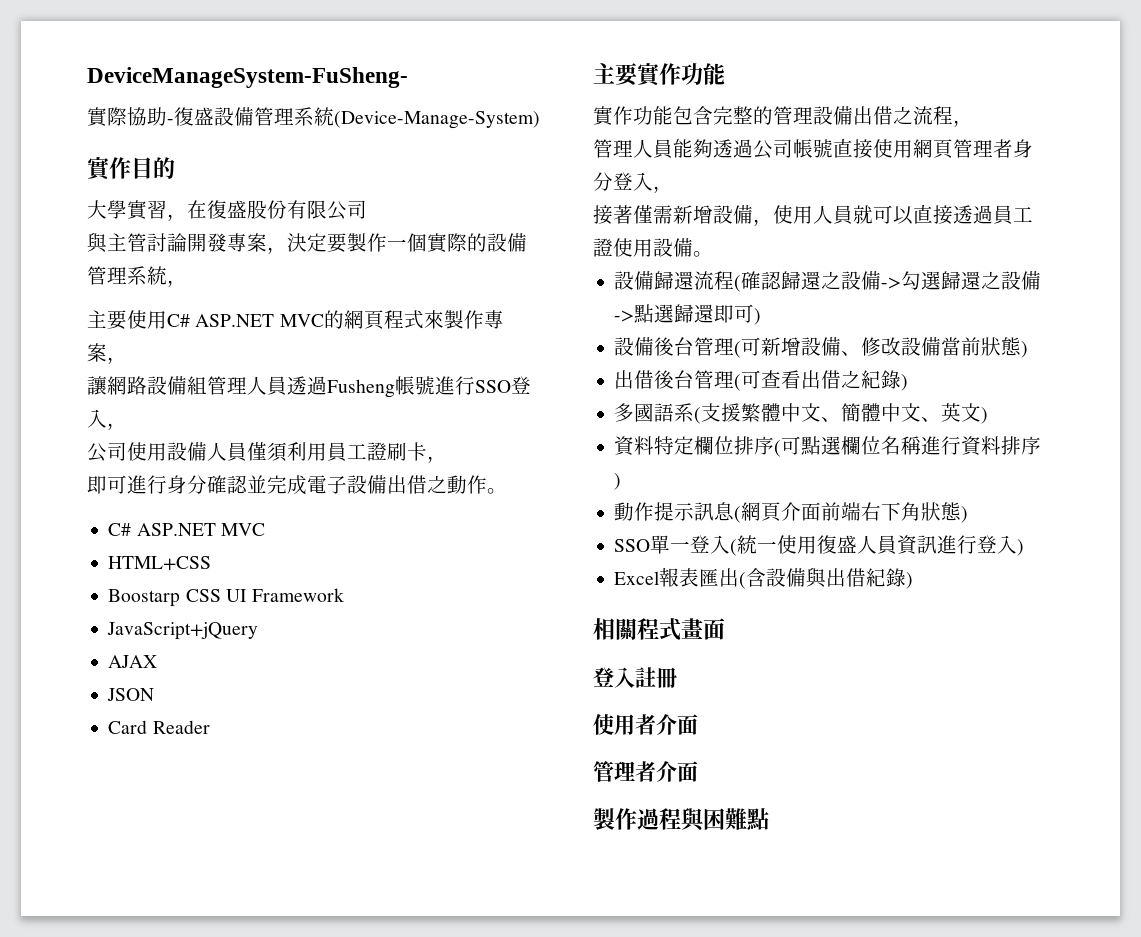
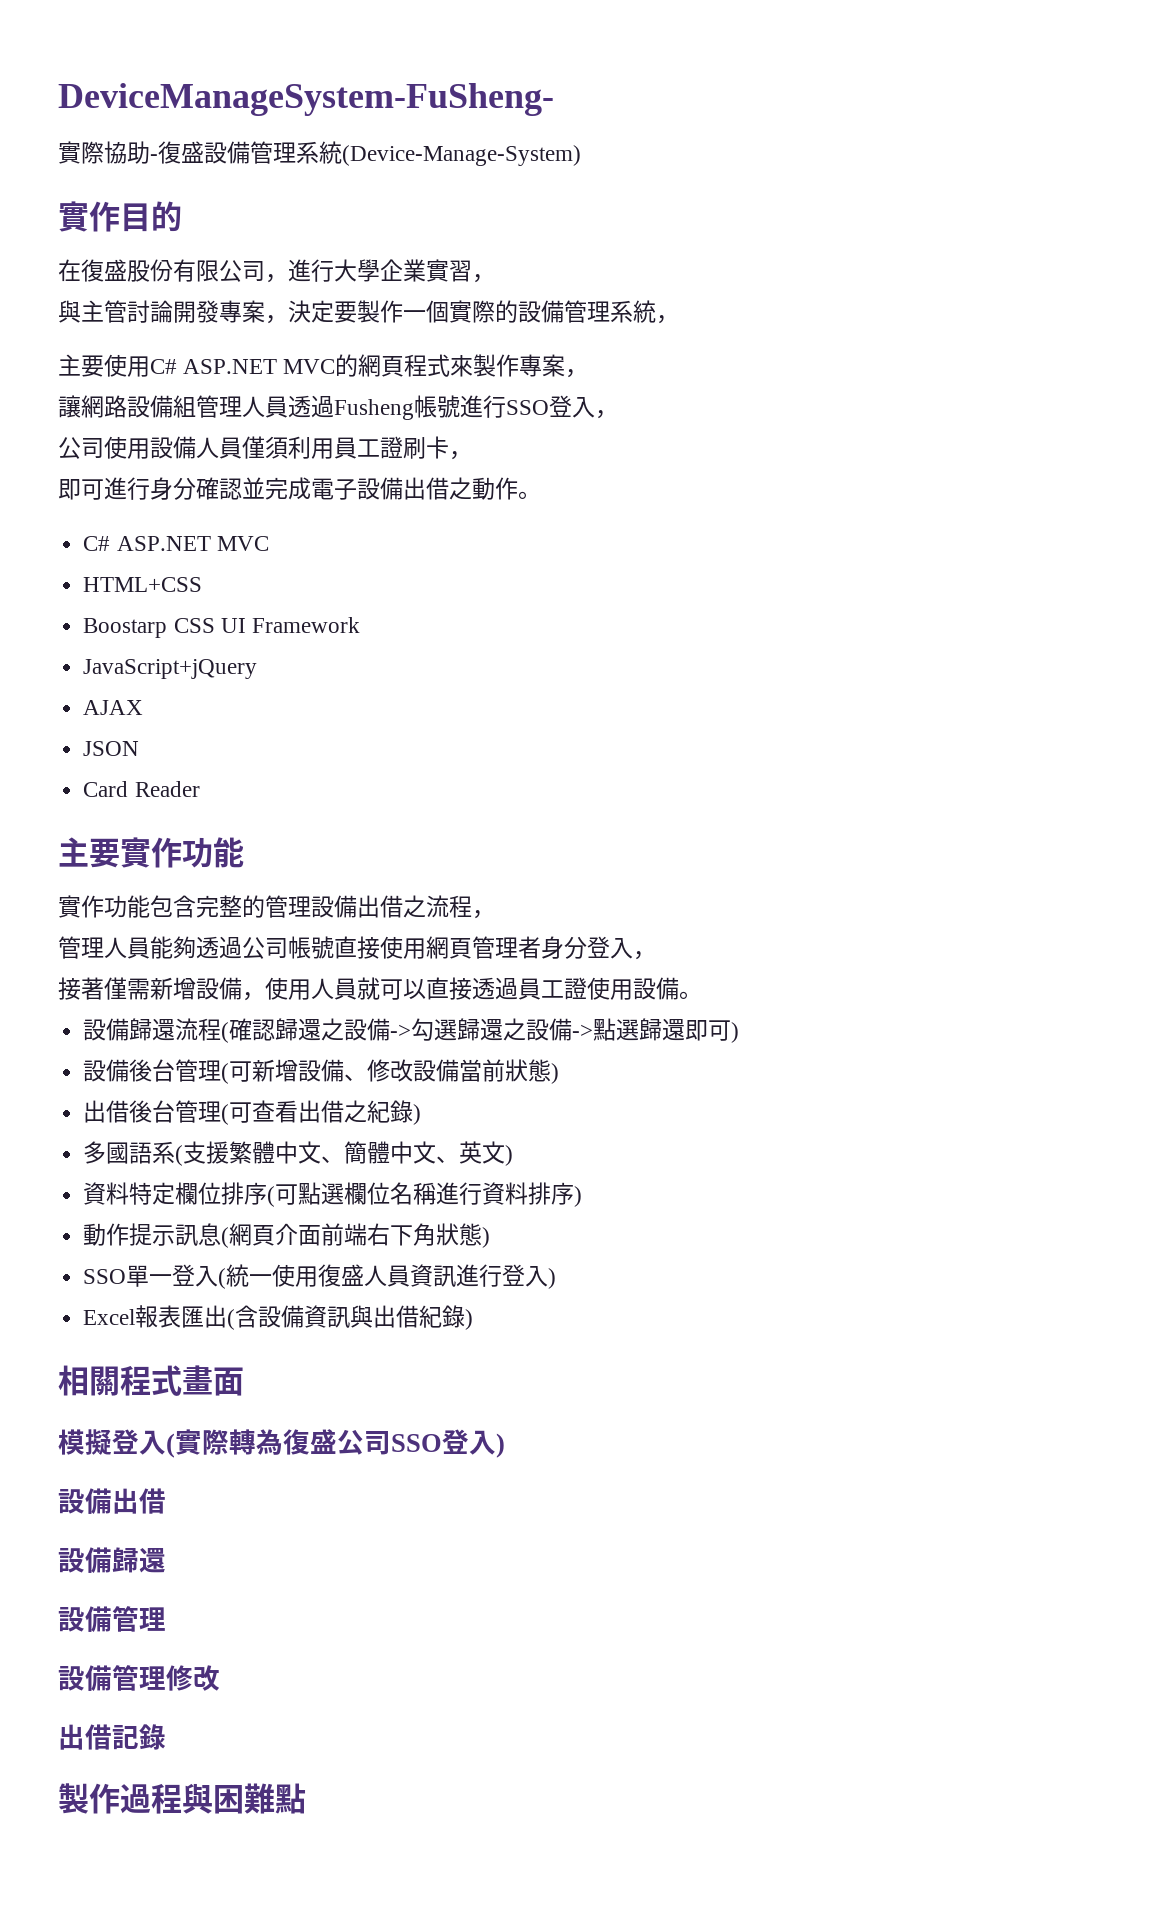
[87,200,187,221] 大學實習， -> (182, 216) none
(367, 209) none -> [265,259,495,283] ，進行大學企業實習，
(807, 577) none -> [304,1305,351,1329] 資訊
[593,667,677,688] [593,714,698,735] [593,761,698,782] 登入註冊 // 使用者介面 // 管理者介面 -> [58,1429,505,1458] [58,1488,166,1515] [58,1547,166,1574] [58,1606,166,1633] [58,1665,220,1692] [58,1724,166,1750] 模擬登入(實際轉為復盛公司SSO登入) // 設備出借 // 設備歸還 // 設備管理 // 設備管理修改 // 出借記錄

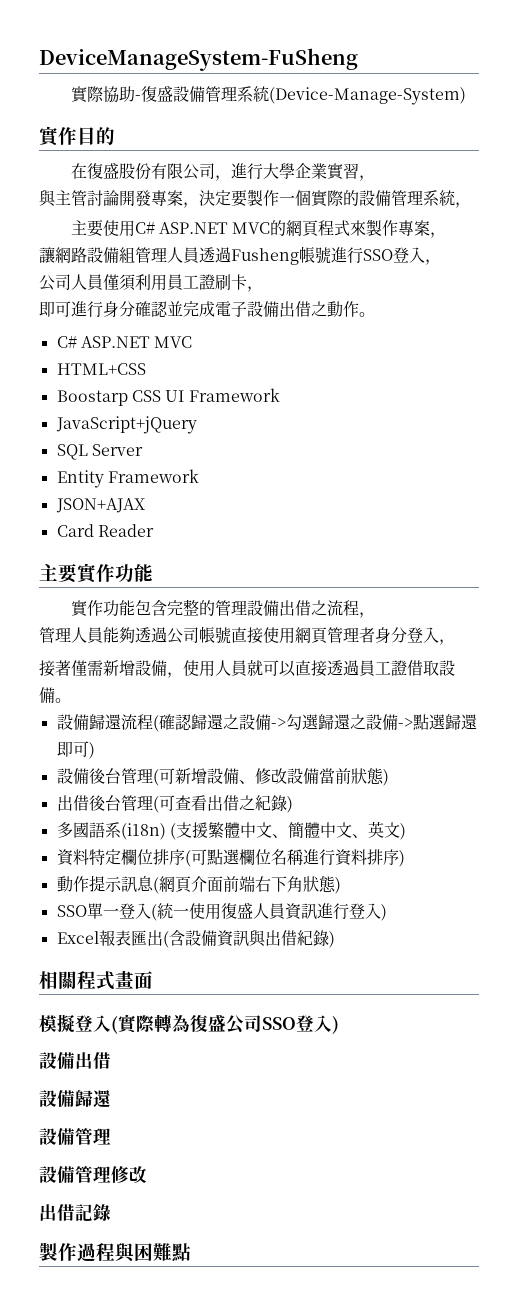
[58,83,554,116] DeviceManageSystem-FuSheng- -> [39,48,358,71] DeviceManageSystem-FuSheng
[104,436,196,459] 使用設備 -> (71, 282) none
[83,700,144,715] [83,741,140,756] AJAX // JSON -> [56,444,143,460] [56,469,199,488] [55,498,145,513] SQL Server // Entity Framework // JSON+AJAX
[587,977,633,1000] 使用 -> [407,660,439,676] 借取
(176, 1152) none -> [120,823,166,840] (i18n)

